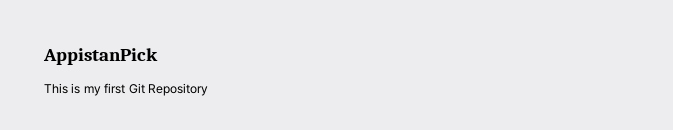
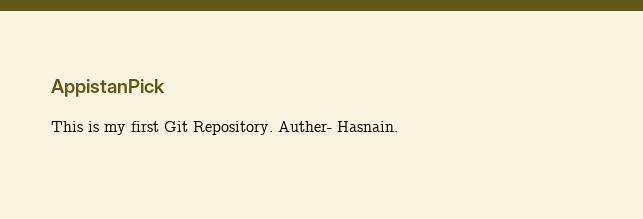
[147,83,208,96] Repository -> [193,121,398,135] Repository. Auther- Hasnain.

